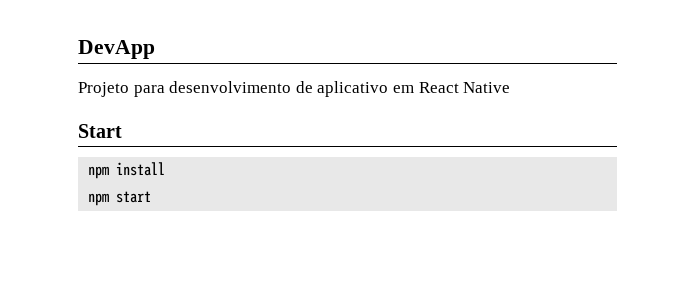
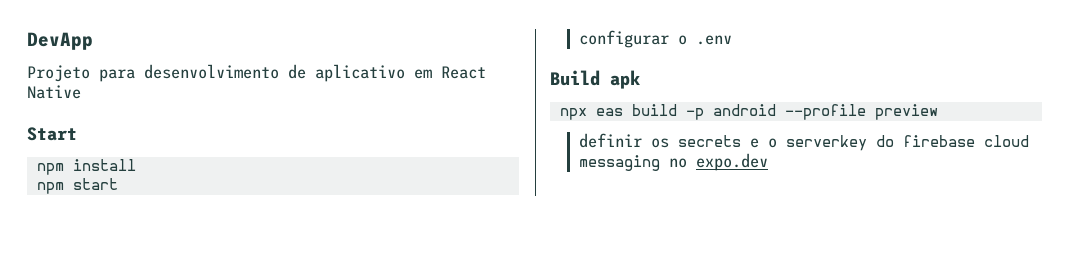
(152, 197) none -> [578,30,732,48] [550,70,640,89] [559,104,938,120] [578,133,1029,151] [578,153,768,171] // configurar o .env // Build apk // npx eas build -p android --profile preview // definir os secrets e o serverkey do firebase cloud messaging no expo.dev

